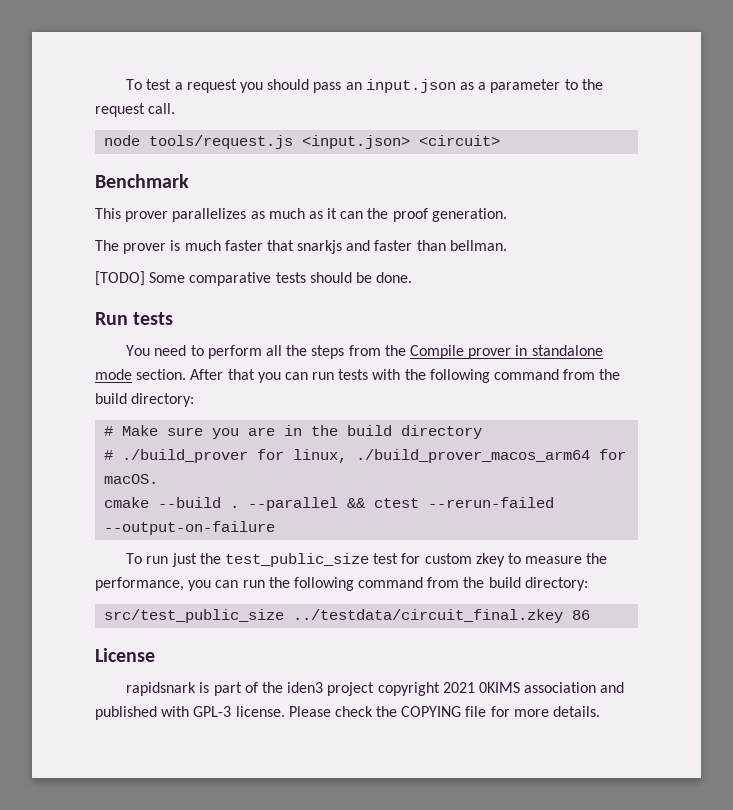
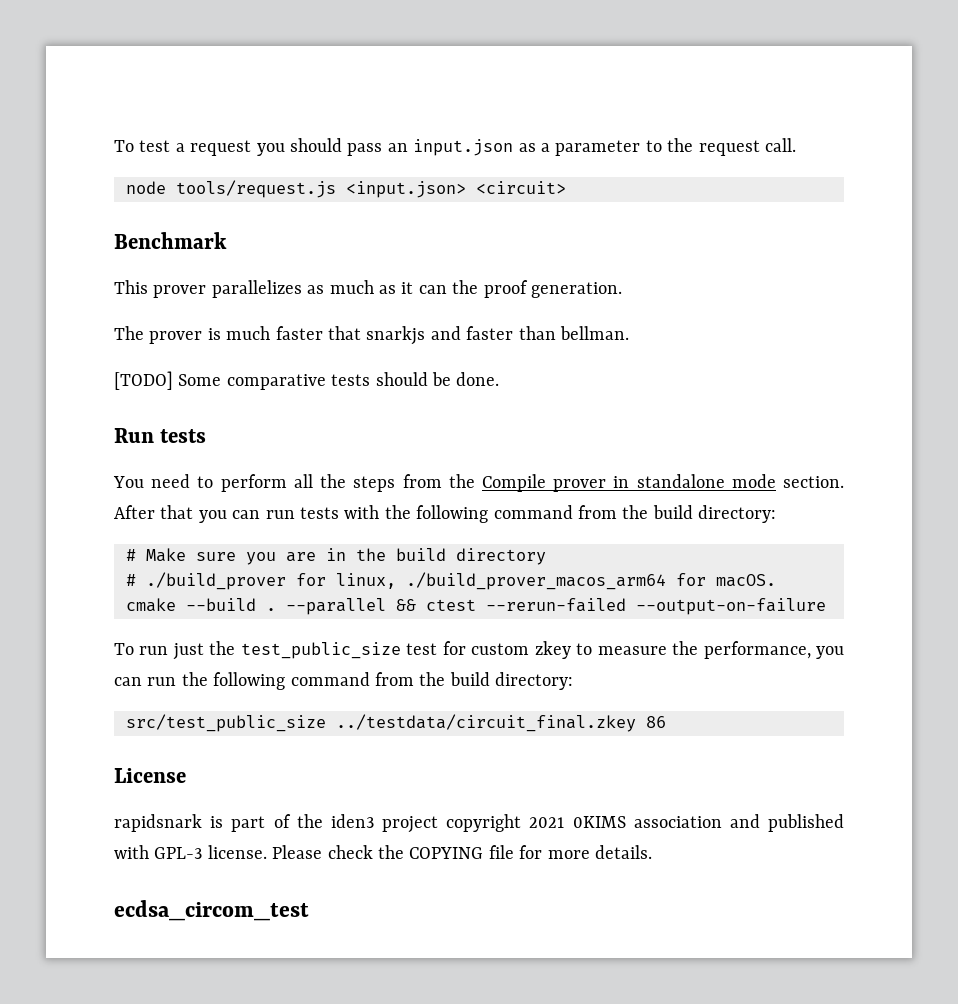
(601, 711) none -> [114,900,309,921] // ecdsa_circom_test

